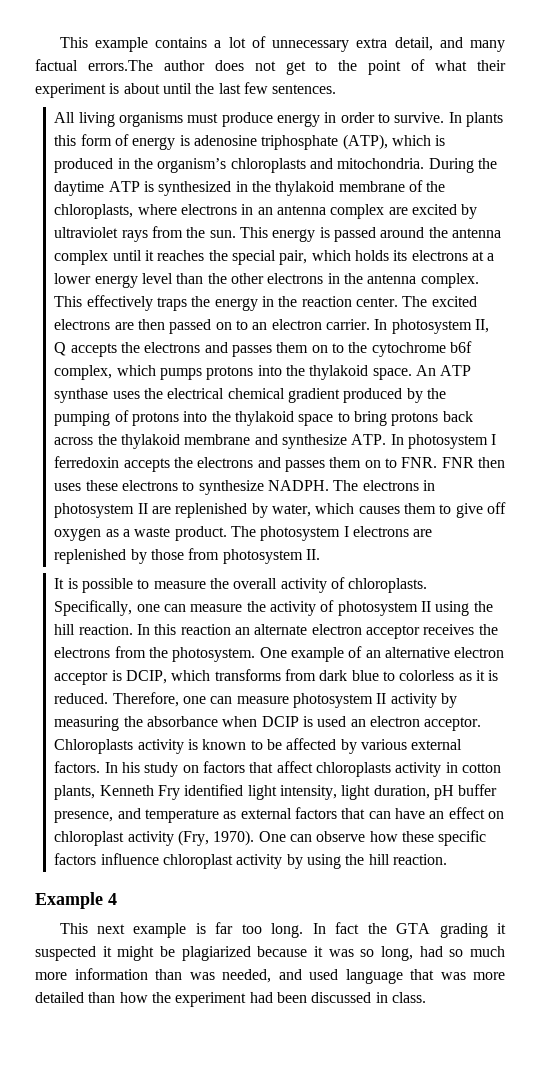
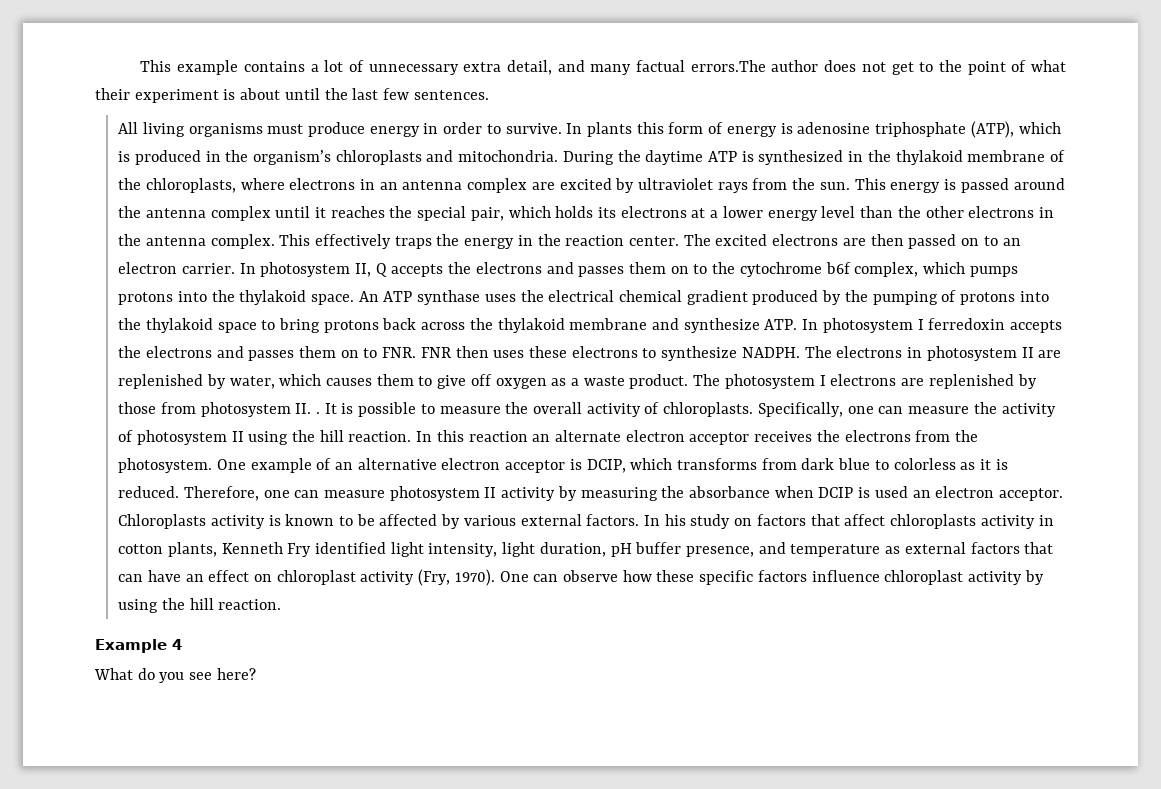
(320, 554) // -> [315,412,320,414] .
[59,922,506,938] [35,946,506,961] [35,968,505,984] [35,992,426,1007] This next example is far too long. In fact the GTA grading it suspected it might be plagiarized because it was so long, had so much more information than was needed, and used language that was more detailed than how the experiment had been discussed in class. -> [94,668,256,683] What do you see here?

